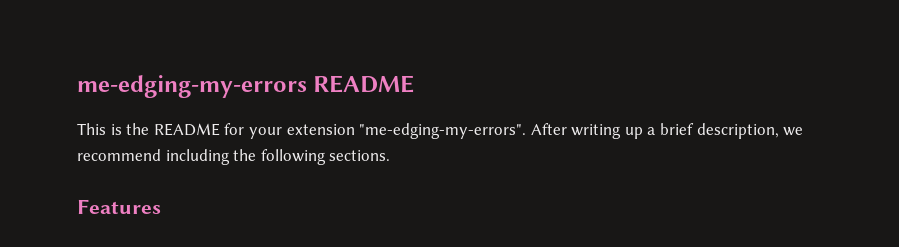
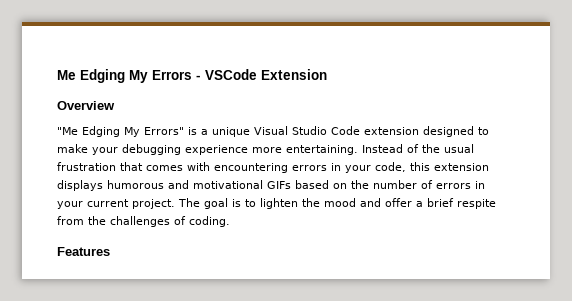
[77,75,415,98] [77,123,804,139] [77,149,391,165] me-edging-my-errors README // This is the README for your extension "me-edging-my-errors". After writing up a brief description, we recommend including the following sections. -> [57,69,327,83] [57,101,115,110] [57,126,489,137] [57,144,474,155] [57,162,489,173] [57,180,485,191] [57,198,496,209] [57,216,230,227] Me Edging My Errors - VSCode Extension // Overview // "Me Edging My Errors" is a unique Visual Studio Code extension designed to make your debugging experience more entertaining. Instead of the usual frustration that comes with encountering errors in your code, this extension displays humorous and motivational GIFs based on the number of errors in your current project. The goal is to lighten the mood and offer a brief respite from the challenges of coding.

